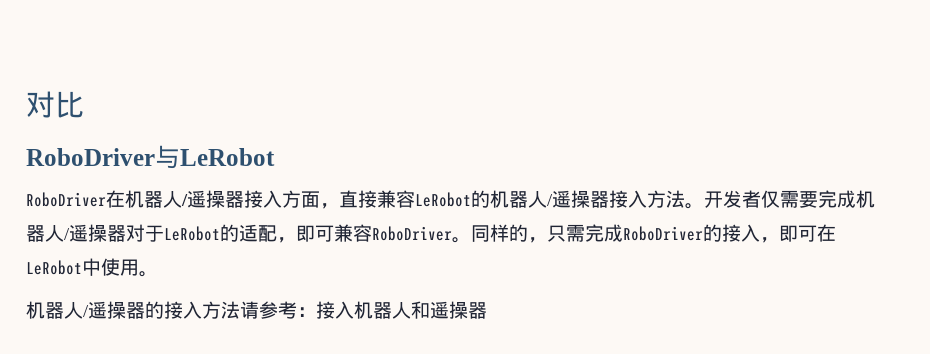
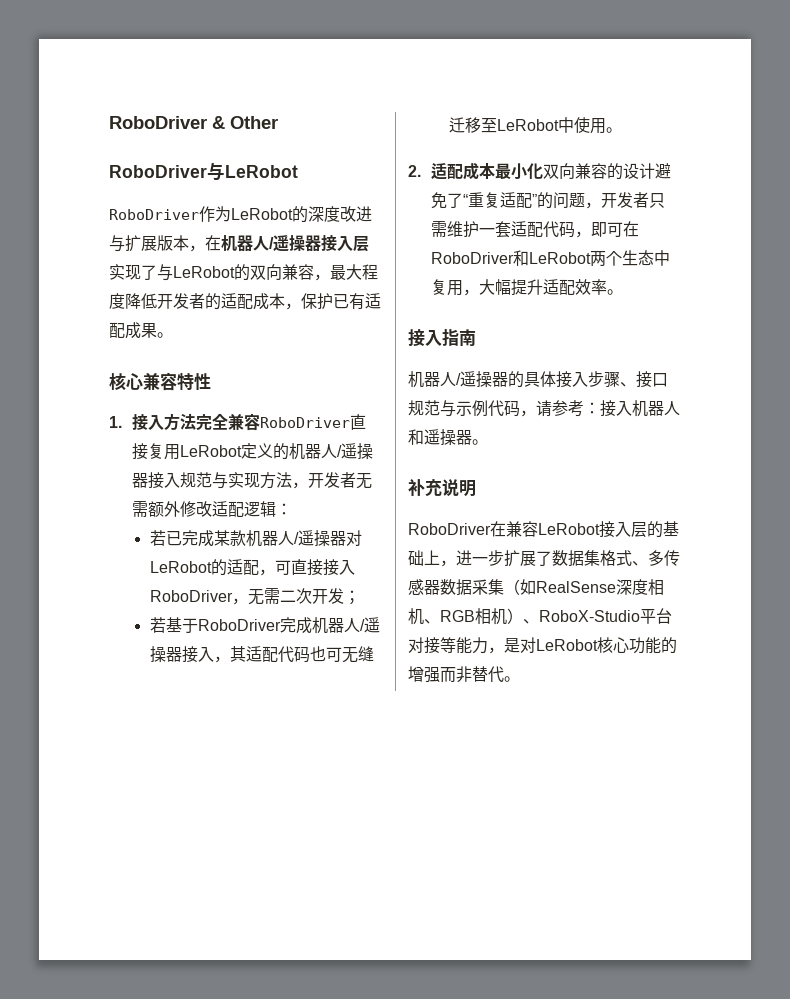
[26,91,84,118] 对比 -> [109,116,278,129] RoboDriver & Other
(106, 199) none -> [199,206,372,223] [109,235,205,252] 作为LeRobot的深度改进与扩展版本，
[282,190,471,209] 方面，直接兼容LeRobot -> [353,236,369,252] [109,264,378,281] [109,293,381,310] [109,322,173,339] [109,372,211,391] [109,413,367,431] [132,443,274,460] 层实现了与LeRobot的双向兼容，最大程度降低开发者的适配成本，保护已有适配成果。 // 核心兼容特性 // 1.接入方法完全兼容RoboDriver直接复用LeRobot定义
[647,190,818,209] 方法。开发者仅需要 -> [180,472,373,489] [132,501,293,517] [149,530,362,547] [149,559,355,576] [149,588,360,605] [149,617,281,633] 规范与实现方法，开发者无需额外修改适配逻辑： // 若已完成某款机器人/遥操器对LeRobot的适配，可直接接入RoboDriver，无需二次开发； // 若基于RoboDriver
[126,224,836,243] [26,258,158,277] 对于LeRobot的适配，即可兼容RoboDriver。同样的，只需完成RoboDriver的接入，即可在LeRobot中使用。 -> [181,646,374,663] [448,117,622,134] [408,162,672,180] [431,192,666,209] [431,221,640,238] [431,250,671,266] [431,279,624,296] [408,329,476,347] 接入，其适配代码也可无缝迁移至LeRobot中使用。 // 2.适配成本最小化双向兼容的设计避免了“重复适配”的问题，开发者只需维护一套适配代码，即可在RoboDriver和LeRobot两个生态中复用，大幅提升适配效率。 // 接入指南
[164,301,240,319] 接入方法 -> [524,371,668,388] [408,400,536,417] 具体接入步骤、接口规范与示例代码，
(487, 310) none -> [472,439,488,445] [408,479,476,497] [408,521,679,538] [408,550,680,567] [408,579,664,596] [408,608,672,625] [408,637,677,654] [408,666,520,683] 。 // 补充说明 // RoboDriver在兼容LeRobot接入层的基础上，进一步扩展了数据集格式、多传感器数据采集（如RealSense深度相机、RGB相机）、RoboX-Studio平台对接等能力，是对LeRobot核心功能的增强而非替代。

